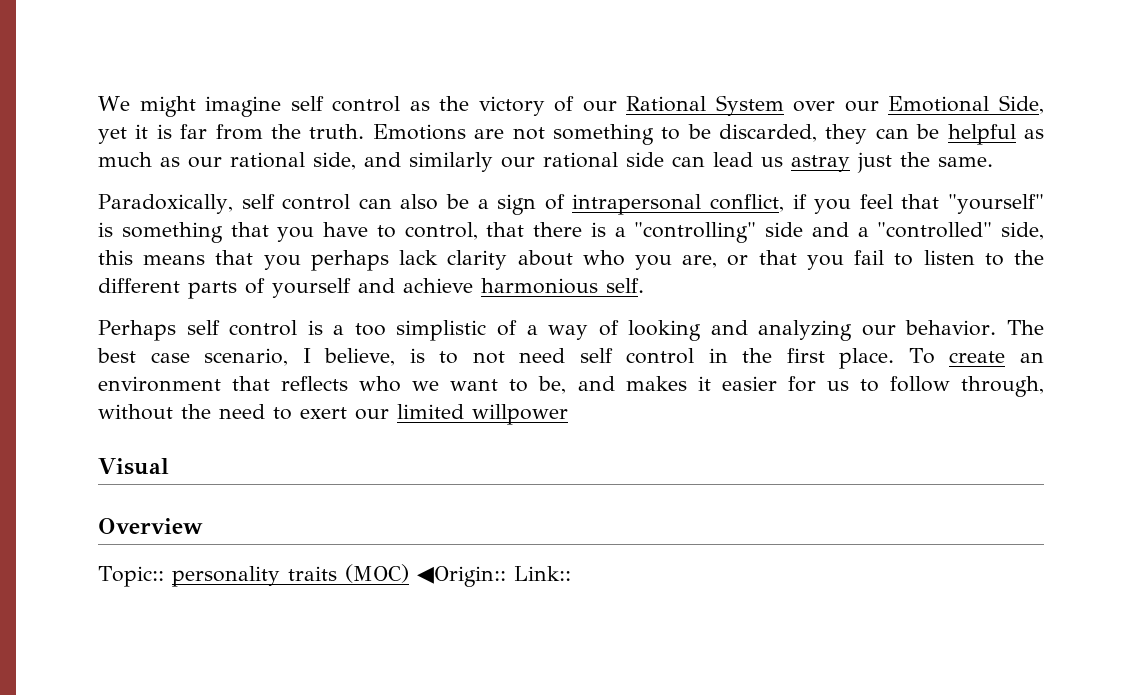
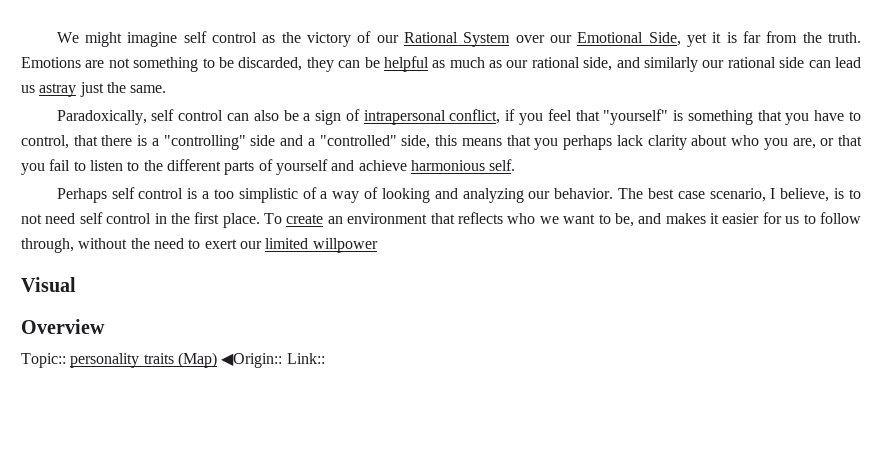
[344,564,409,583] (MOC) -> [177,352,217,368] (Map)

